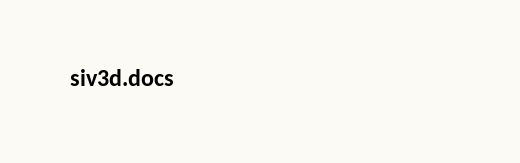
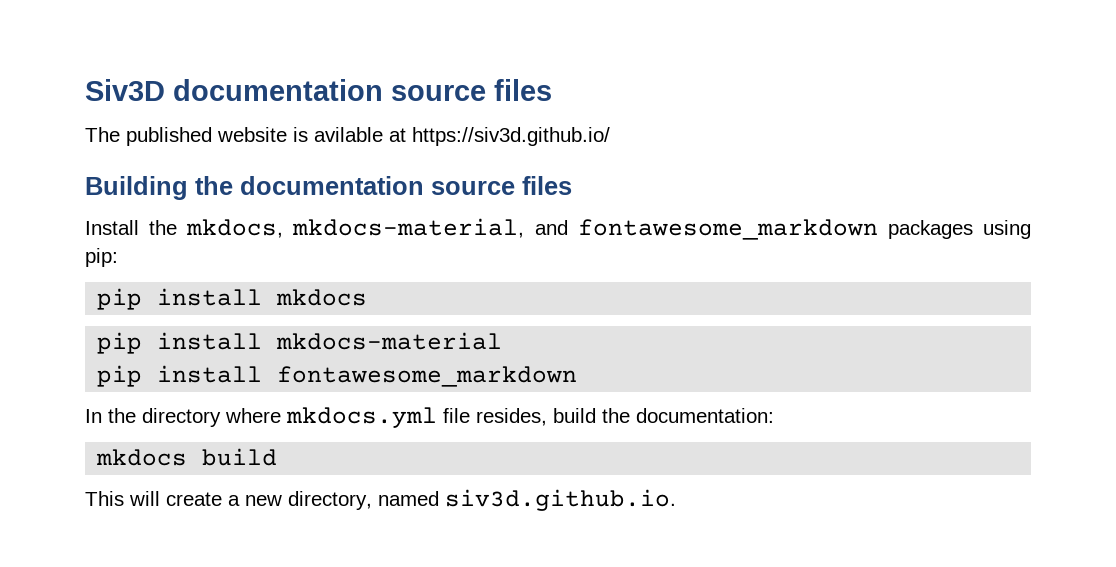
[70,69,174,86] siv3d.docs -> [85,79,552,101] [85,127,610,146] [85,176,572,200] [85,218,1031,240] [85,248,118,267] [97,288,368,310] [97,332,503,354] [97,365,578,387] [85,407,774,428] [96,448,278,466] [85,489,676,511] Siv3D documentation source files // The published website is avilable at https://siv3d.github.io/ // Building the documentation source files // Install the mkdocs, mkdocs-material, and fontawesome_markdown packages using pip: // pip install mkdocs // pip install mkdocs-material // pip install fontawesome_markdown // In the directory where mkdocs.yml file resides, build the documentation: // mkdocs build // This will create a new directory, named siv3d.github.io.

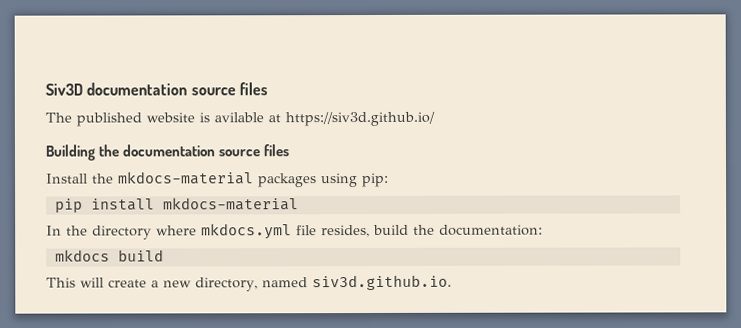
[186,218,878,240] mkdocs, mkdocs-material, and fontawesome_markdown -> [118,171,254,185] mkdocs-material
[97,288,368,310] // pip install mkdocs -> (389, 180) none
[97,365,578,387] // pip install fontawesome_markdown -> (299, 204) none

